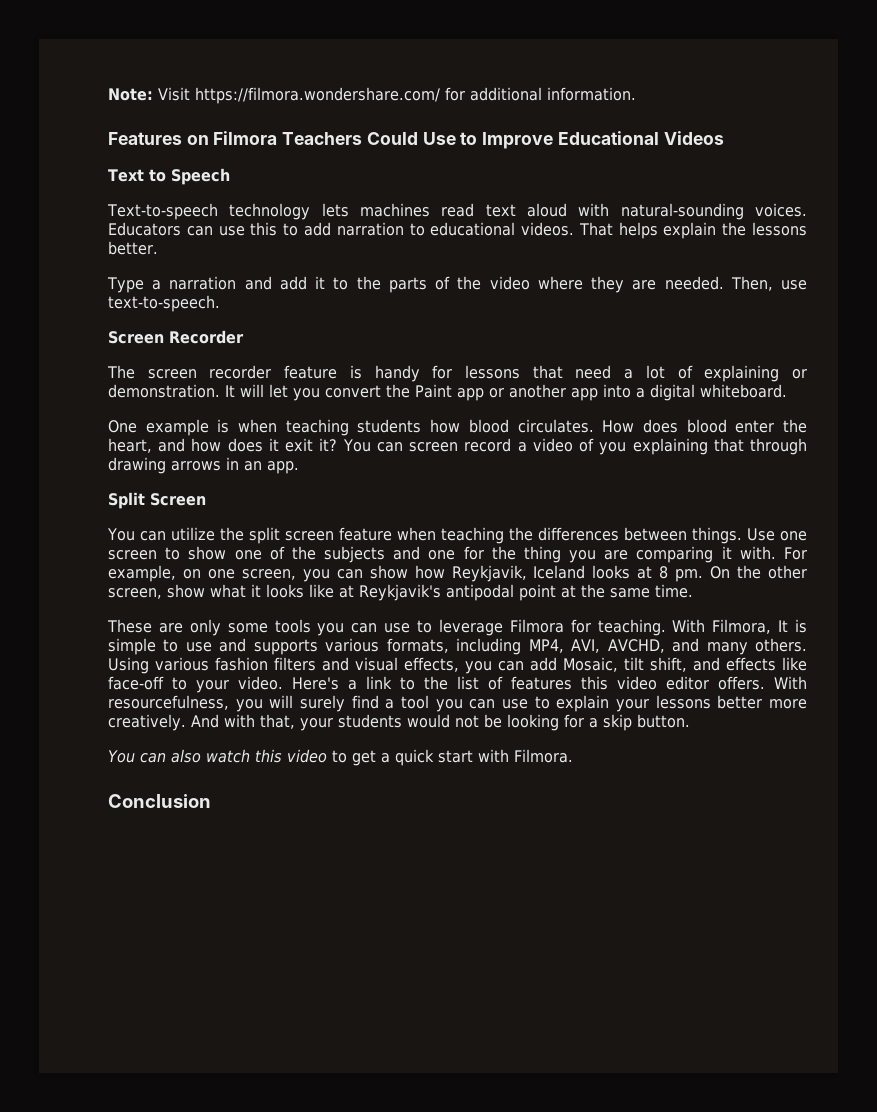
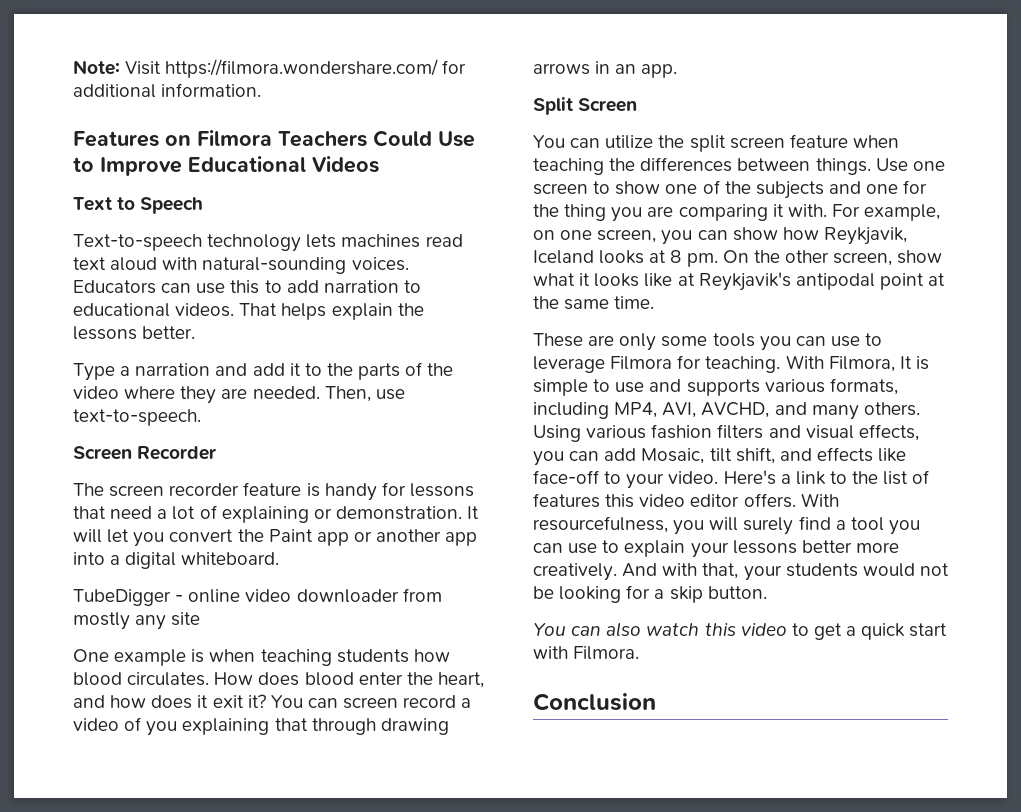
(787, 391) none -> [73,588,442,606] [73,612,201,630] // TubeDigger - online video downloader from mostly any site

